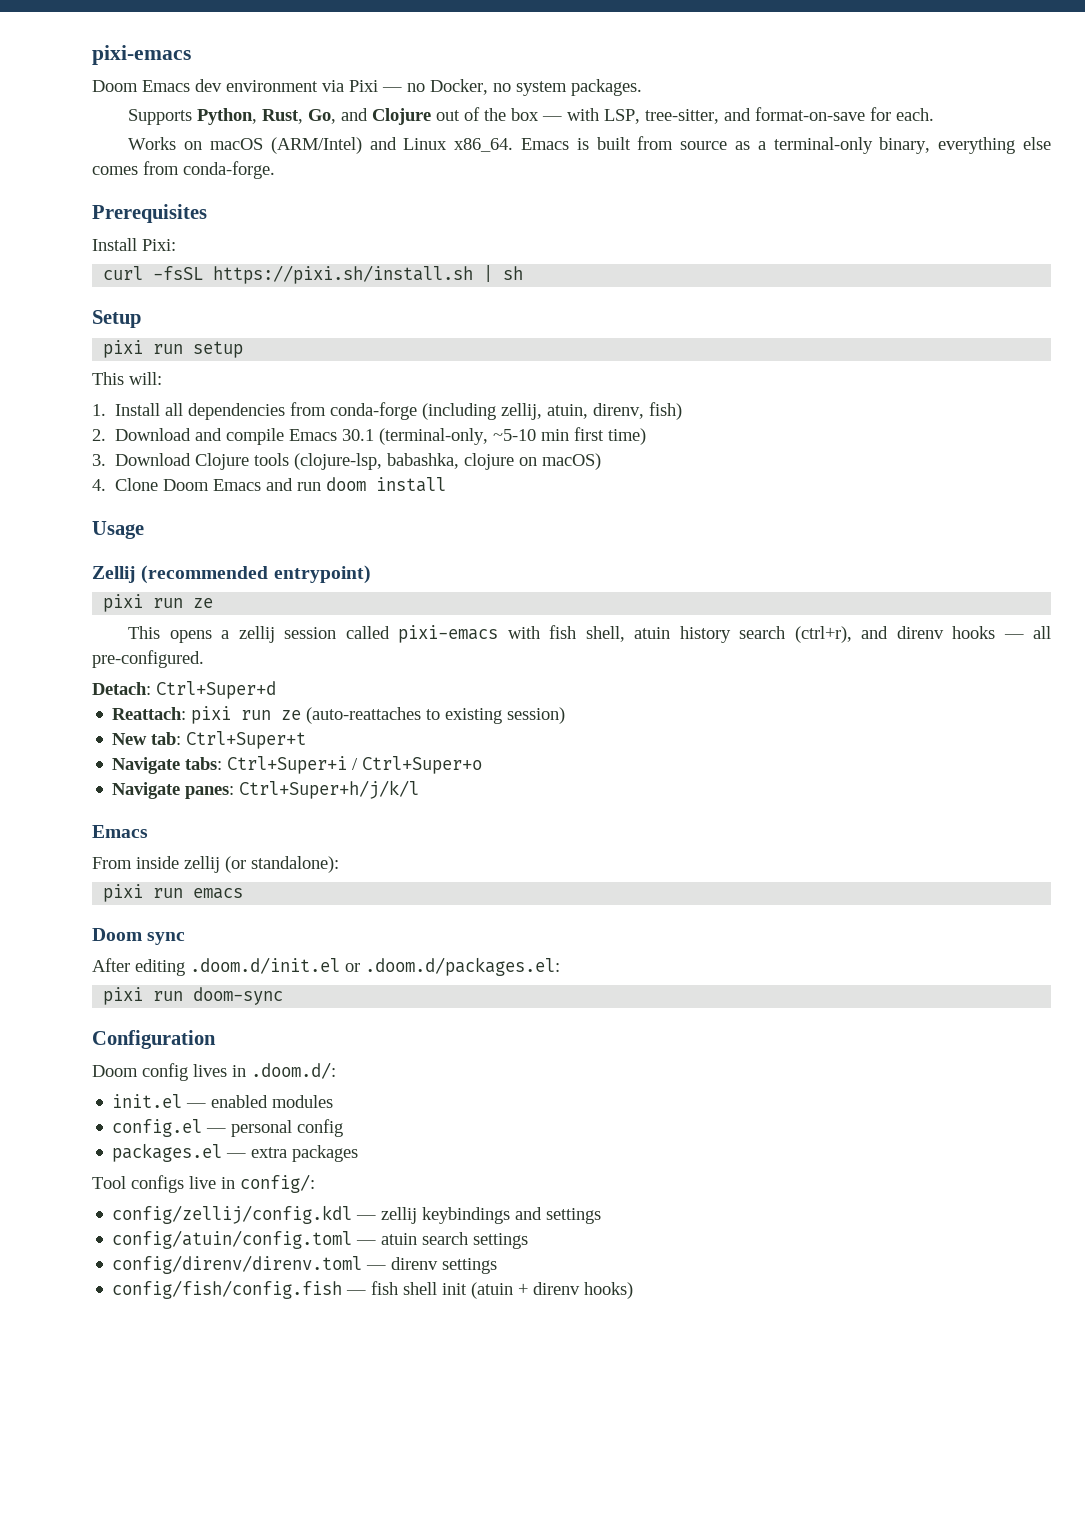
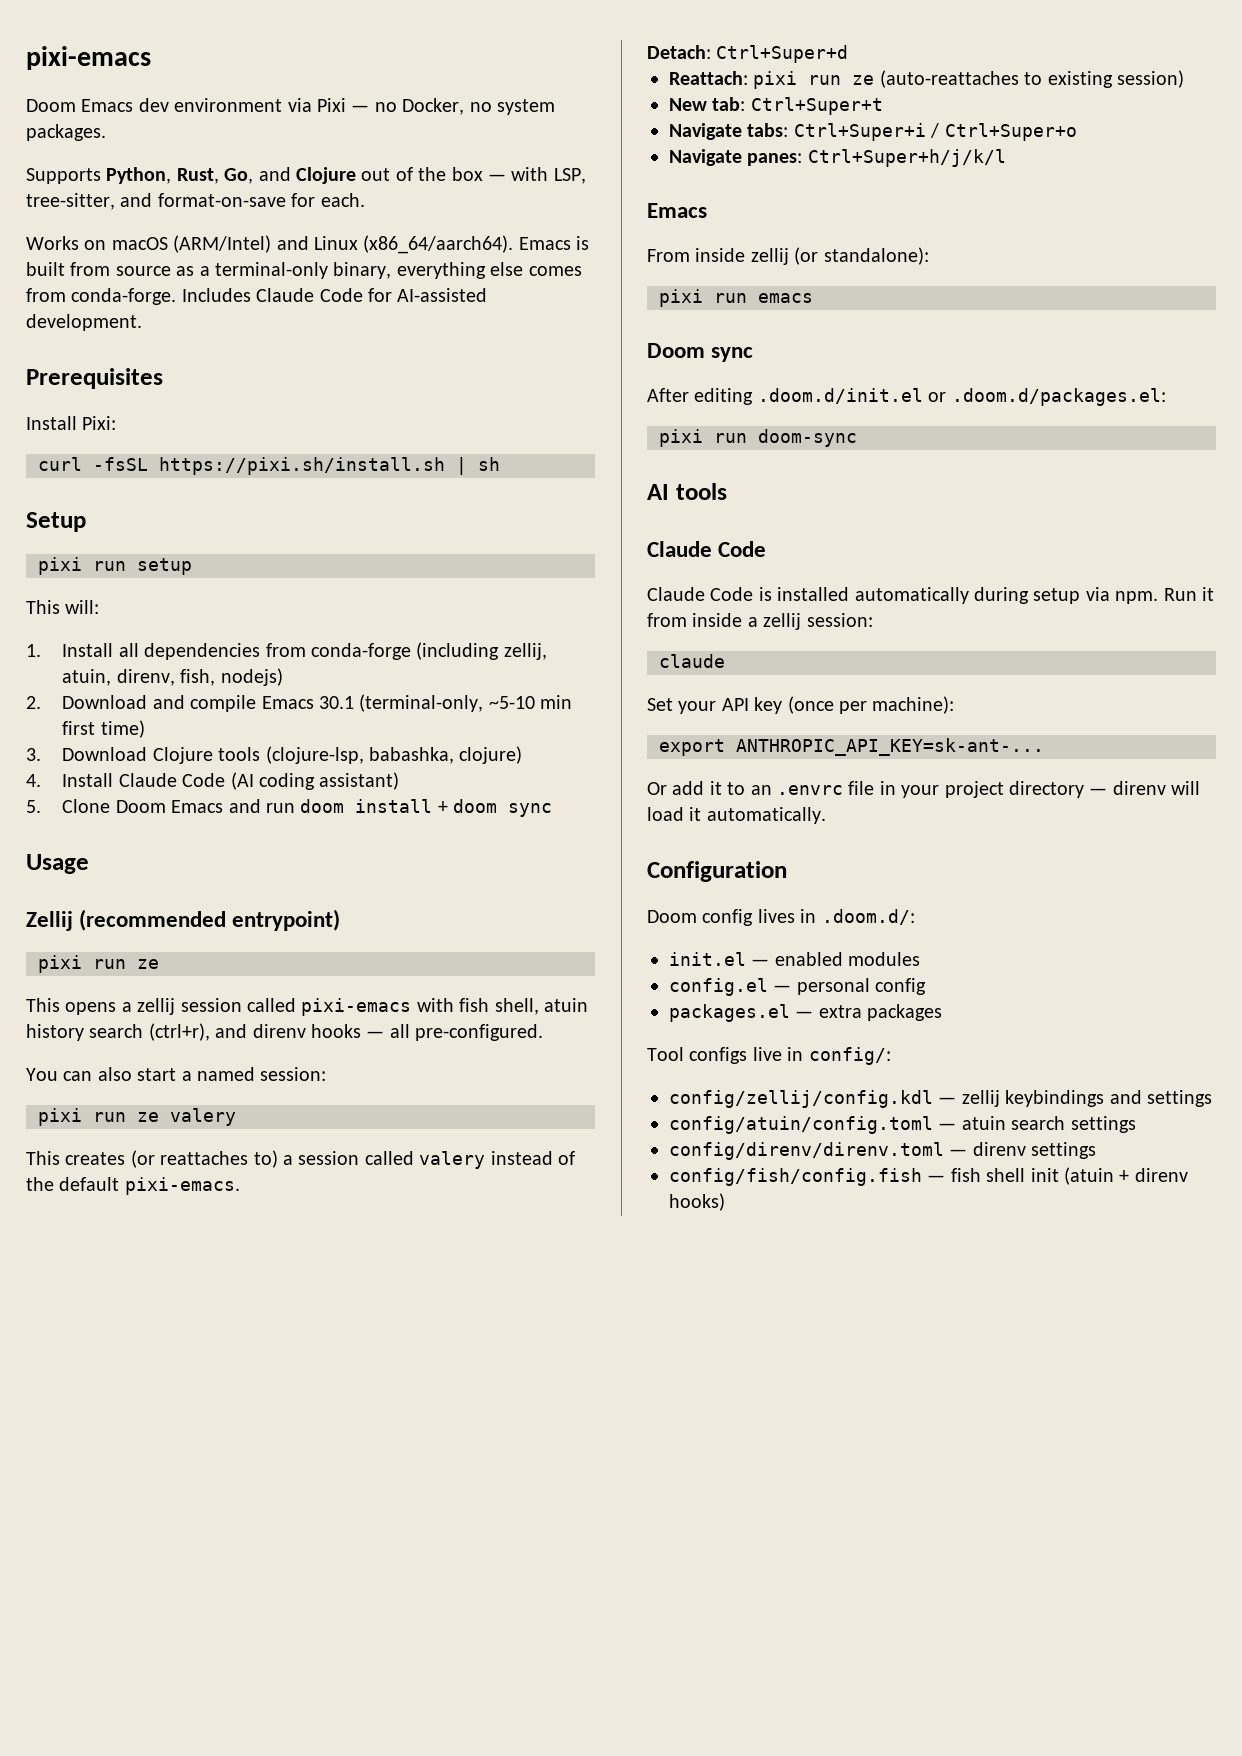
[454,138,514,152] x86_64. -> [363,235,514,254] (x86_64/aarch64).
(275, 170) none -> [181,288,488,302] [26,314,142,331] Includes Claude Code for AI-assisted development.
[649,402,683,420] fish) -> [180,668,283,686] fish, nodejs)
[464,453,602,470] [92,479,106,491] clojure on macOS) // 4. -> [459,746,523,764] [26,772,400,790] [26,800,41,813] clojure) // 4. Install Claude Code (AI coding assistant) // 5.
(447, 484) none -> [437,799,553,817] + doom sync
(204, 659) none -> [26,1067,327,1081] [38,1108,236,1126] [26,1150,575,1169] [26,1177,240,1195] // You can also start a named session: // pixi run ze valery // This creates (or reattaches to) a session called valery instead of the default pixi-emacs.
(284, 996) none -> [647,483,727,500] [647,541,767,557] [647,587,1214,604] [647,613,873,630] [659,654,725,668] [647,696,955,714] [659,738,1044,756] [647,781,1201,798] [647,807,826,824] // AI tools // Claude Code // Claude Code is installed automatically during setup via npm. Run it from inside a zellij session: // claude // Set your API key (once per machine): // export ANTHROPIC_API_KEY=sk-ant-... // Or add it to an .envrc file in your project directory — direnv will load it automatically.

